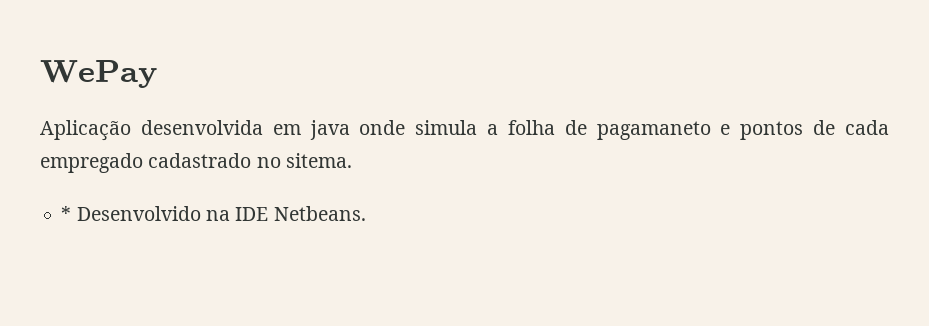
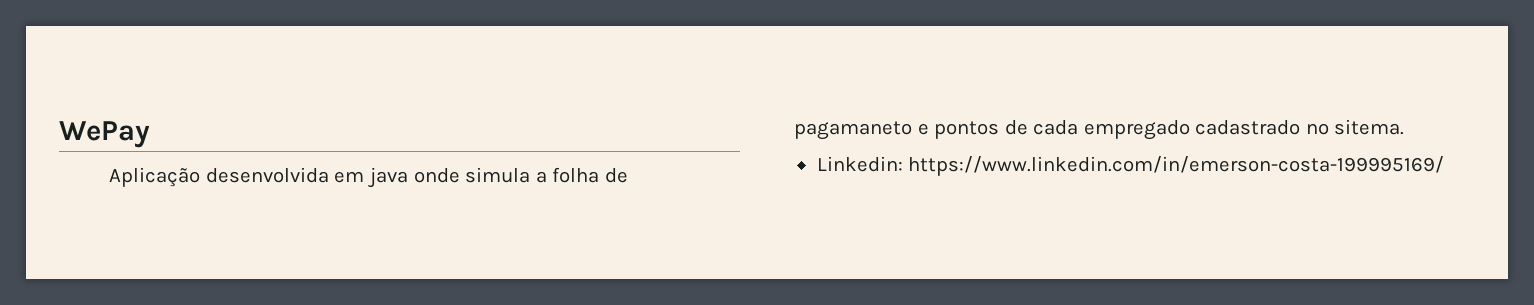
[61,206,366,221] * Desenvolvido na IDE Netbeans. -> [816,156,1445,176] Linkedin: https://www.linkedin.com/in/emerson-costa-199995169/

